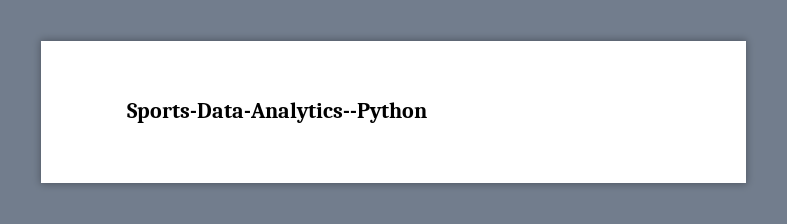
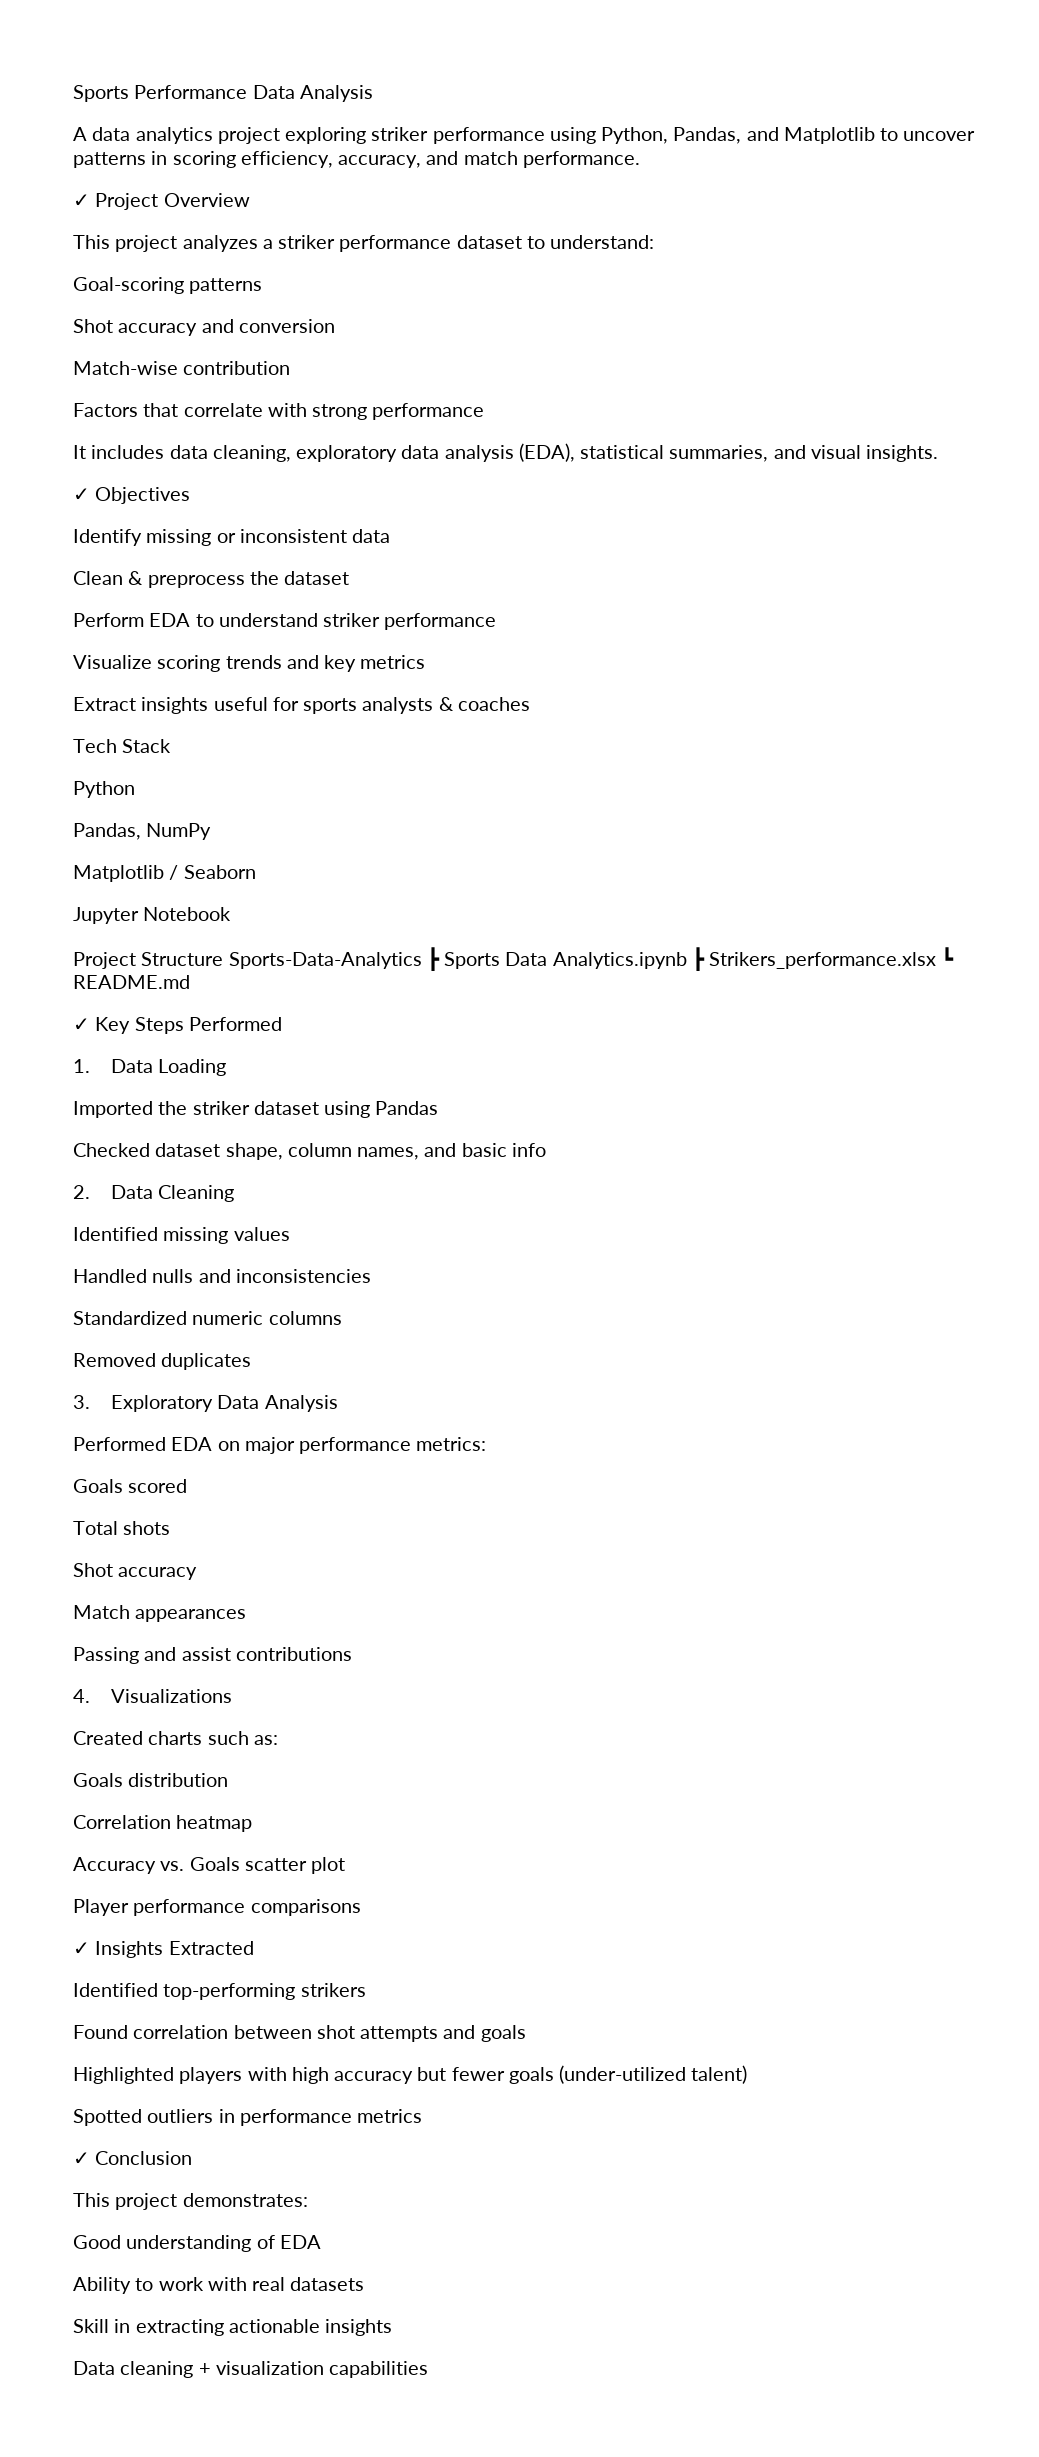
[127,102,427,123] Sports-Data-Analytics--Python -> [73,85,373,102] [73,127,976,144] [73,151,640,168] [73,193,250,210] [73,235,655,252] [73,277,263,294] [73,319,335,336] [73,361,291,375] [73,403,485,420] [73,443,939,462] [73,487,191,504] [73,529,391,546] [73,571,350,588] [73,613,497,630] [73,655,426,672] [73,697,530,714] [73,739,172,753] [73,781,135,798] [73,823,212,840] [73,865,256,882] [73,907,232,924] [73,947,955,971] [73,975,190,989] [73,1017,282,1034] [73,1059,227,1076] [73,1101,439,1118] [73,1143,546,1160] [73,1185,235,1202] [73,1227,290,1244] [73,1269,371,1283] [73,1311,342,1325] [73,1353,252,1370] [73,1395,338,1412] [73,1437,487,1454] [73,1479,188,1493] [73,1521,171,1535] [73,1563,198,1580] [73,1605,247,1622] [73,1647,352,1664] [73,1689,233,1703] [73,1731,278,1745] [73,1773,229,1787] [73,1815,253,1832] [73,1857,346,1874] [73,1899,361,1916] [73,1941,254,1958] [73,1983,366,2000] [73,2025,526,2042] [73,2065,748,2084] [73,2109,423,2126] [73,2151,193,2165] [73,2193,308,2210] [73,2235,321,2252] [73,2277,365,2294] [73,2319,393,2336] [73,2361,429,2378] Sports Performance Data Analysis // A data analytics project exploring striker performance using Python, Pandas, and Matplotlib to uncover patterns in scoring efficiency, accuracy, and match performance. // ✓ Project Overview // This project analyzes a striker performance dataset to understand: // Goal-scoring patterns // Shot accuracy and conversion // Match-wise contribution // Factors that correlate with strong performance // It includes data cleaning, exploratory data analysis (EDA), statistical summaries, and visual insights. // ✓ Objectives // Identify missing or inconsistent data // Clean & preprocess the dataset // Perform EDA to understand striker performance // Visualize scoring trends and key metrics // Extract insights useful for sports analysts & coaches // Tech Stack // Python // Pandas, NumPy // Matplotlib / Seaborn // Jupyter Notebook // Project Structure Sports-Data-Analytics ┣ Sports Data Analytics.ipynb ┣ Strikers_performance.xlsx ┗ README.md // ✓ Key Steps Performed // 1. Data Loading // Imported the striker dataset using Pandas // Checked dataset shape, column names, and basic info // 2. Data Cleaning // Identified missing values // Handled nulls and inconsistencies // Standardized numeric columns // Removed duplicates // 3. Exploratory Data Analysis // Performed EDA on major performance metrics: // Goals scored // Total shots // Shot accuracy // Match appearances // Passing and assist contributions // 4. Visualizations // Created charts such as: // Goals distribution // Correlation heatmap // Accuracy vs. Goals scatter plot // Player performance comparisons // ✓ Insights Extracted // Identified top-performing strikers // Found correlation between shot attempts and goals // Highlighted players with high accuracy but fewer goals (under-utilized talent) // Spotted outliers in performance metrics // ✓ Conclusion // This project demonstrates: // Good understanding of EDA // Ability to work with real datasets // Skill in extracting actionable insights // Data cleaning + visualization capabilities

